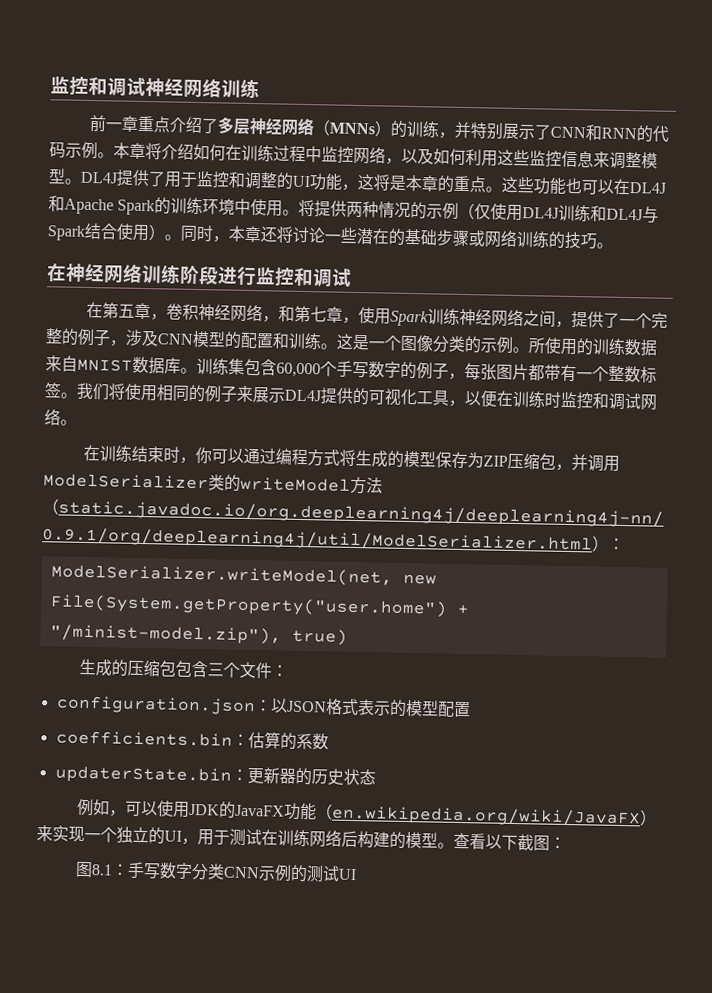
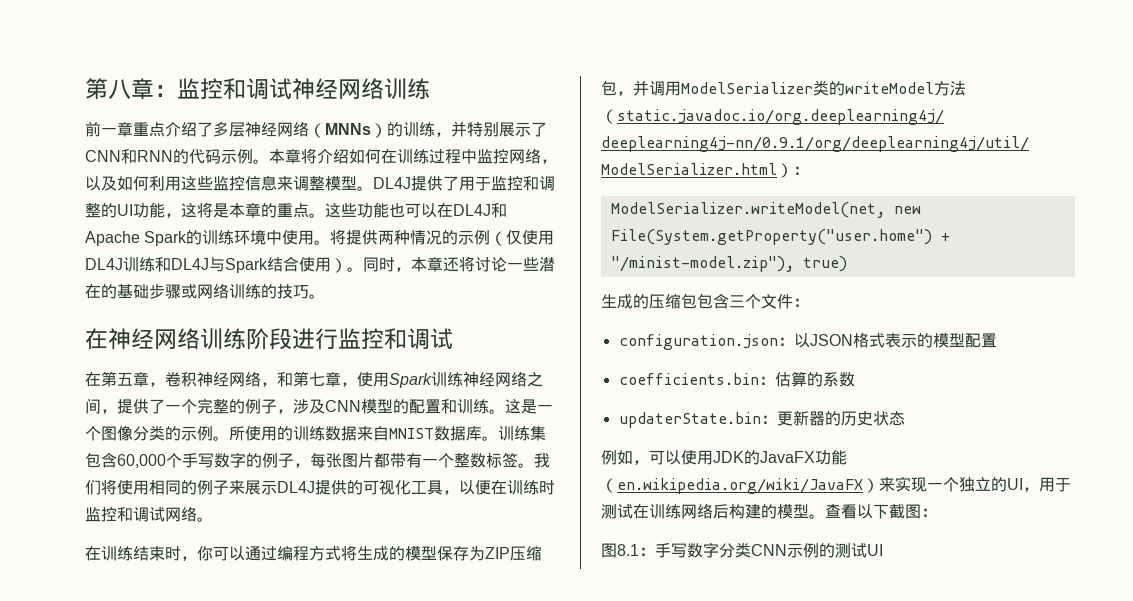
(50, 85) none -> [85,78,177,100] 第八章：

